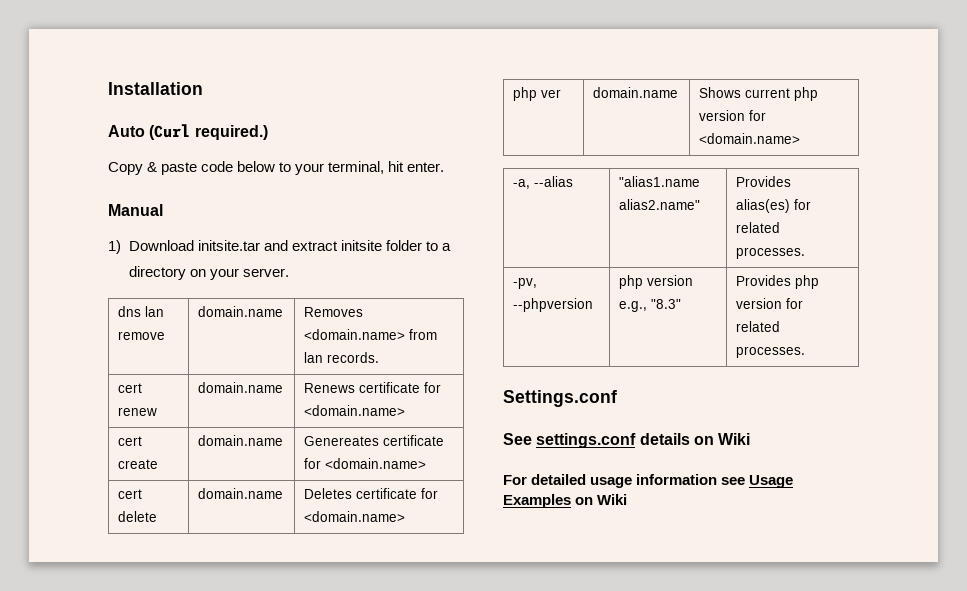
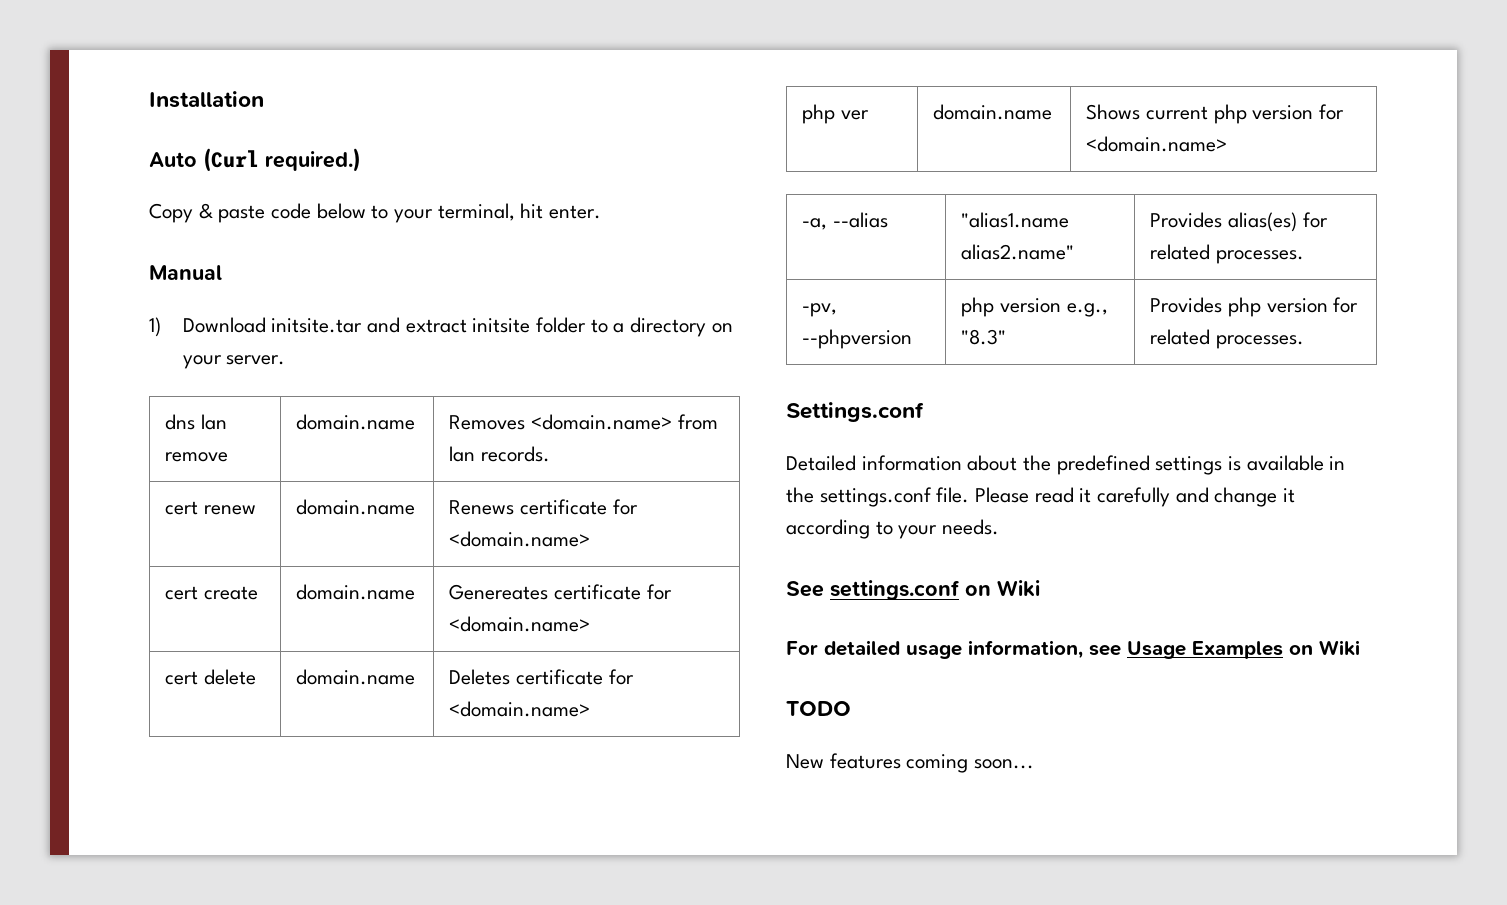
(617, 398) none -> [786,455,1346,475] [786,487,1296,507] [786,519,1000,539] // Detailed information about the predefined settings is available in the settings.conf file. Please read it carefully and change it according to your needs.
[639,433,690,445] details -> (960, 590) none
[636,474,718,485] information -> [968,640,1083,659] information,
(628, 499) none -> [786,701,851,716] [786,753,1035,773] // TODO // New features coming soon...

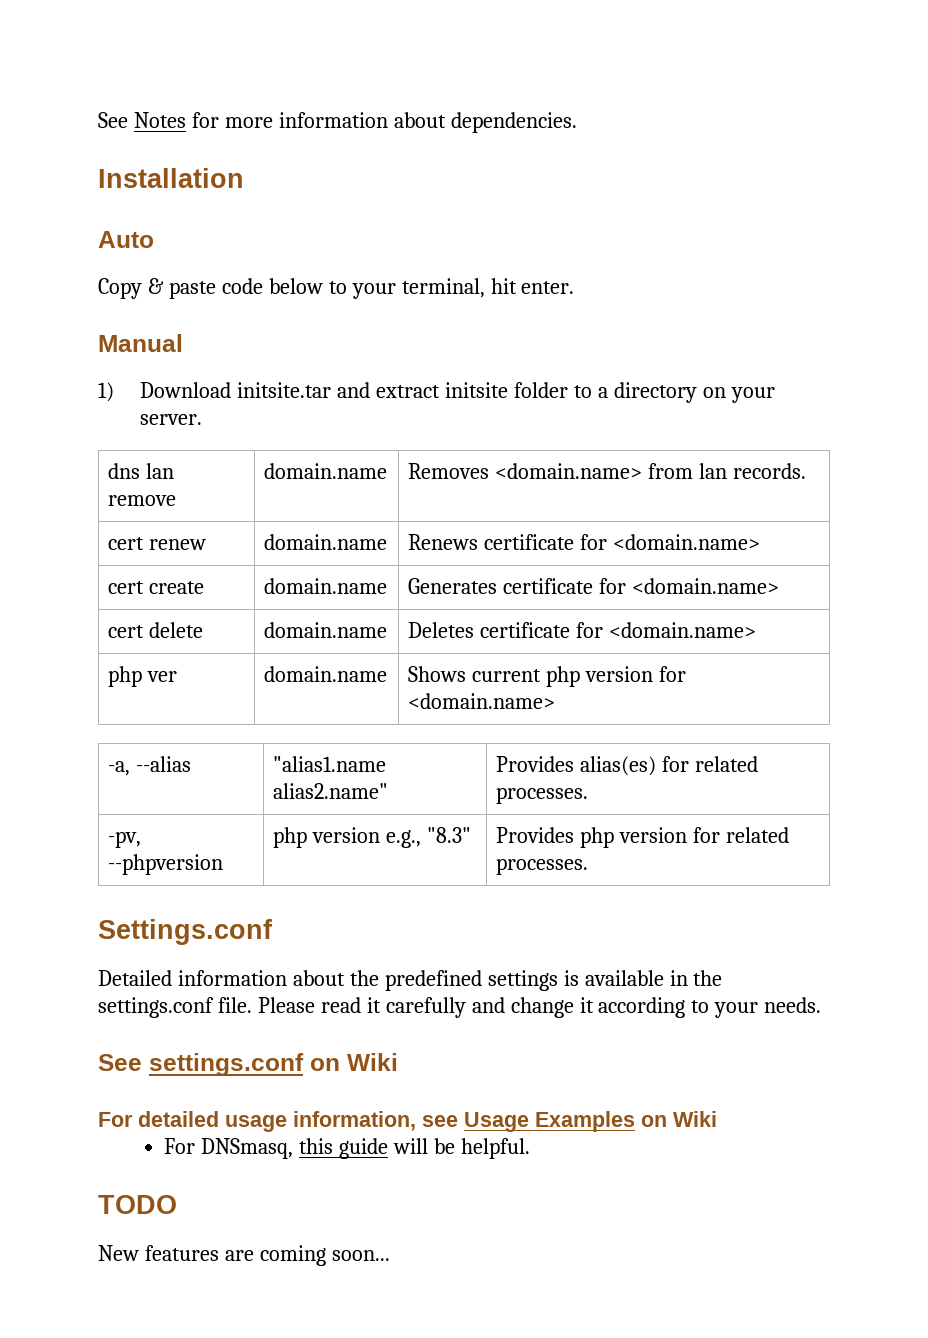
(149, 99) none -> [98,112,577,133] See Notes for more information about dependencies. //
[203,148,361,172] (Curl required.) -> (154, 239) none
[449,584,549,600] Genereates -> [407,578,497,594] Generates
(1360, 648) none -> [164,1138,531,1159] // For DNSmasq, this guide will be helpful.
(901, 761) none -> [224,1250,254,1261] are

